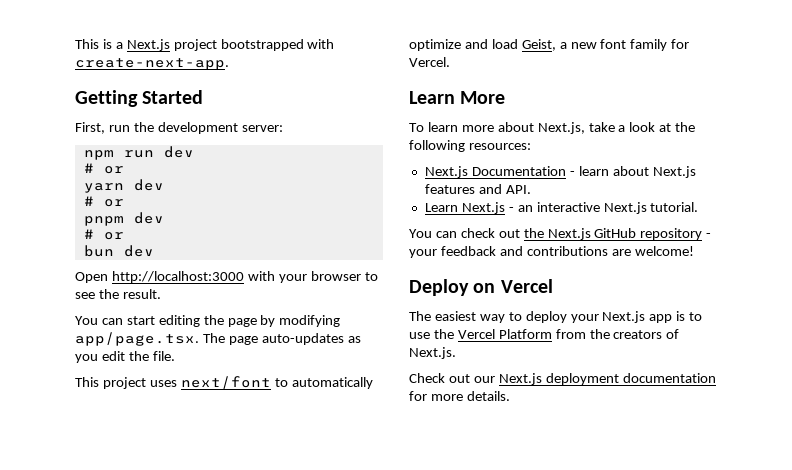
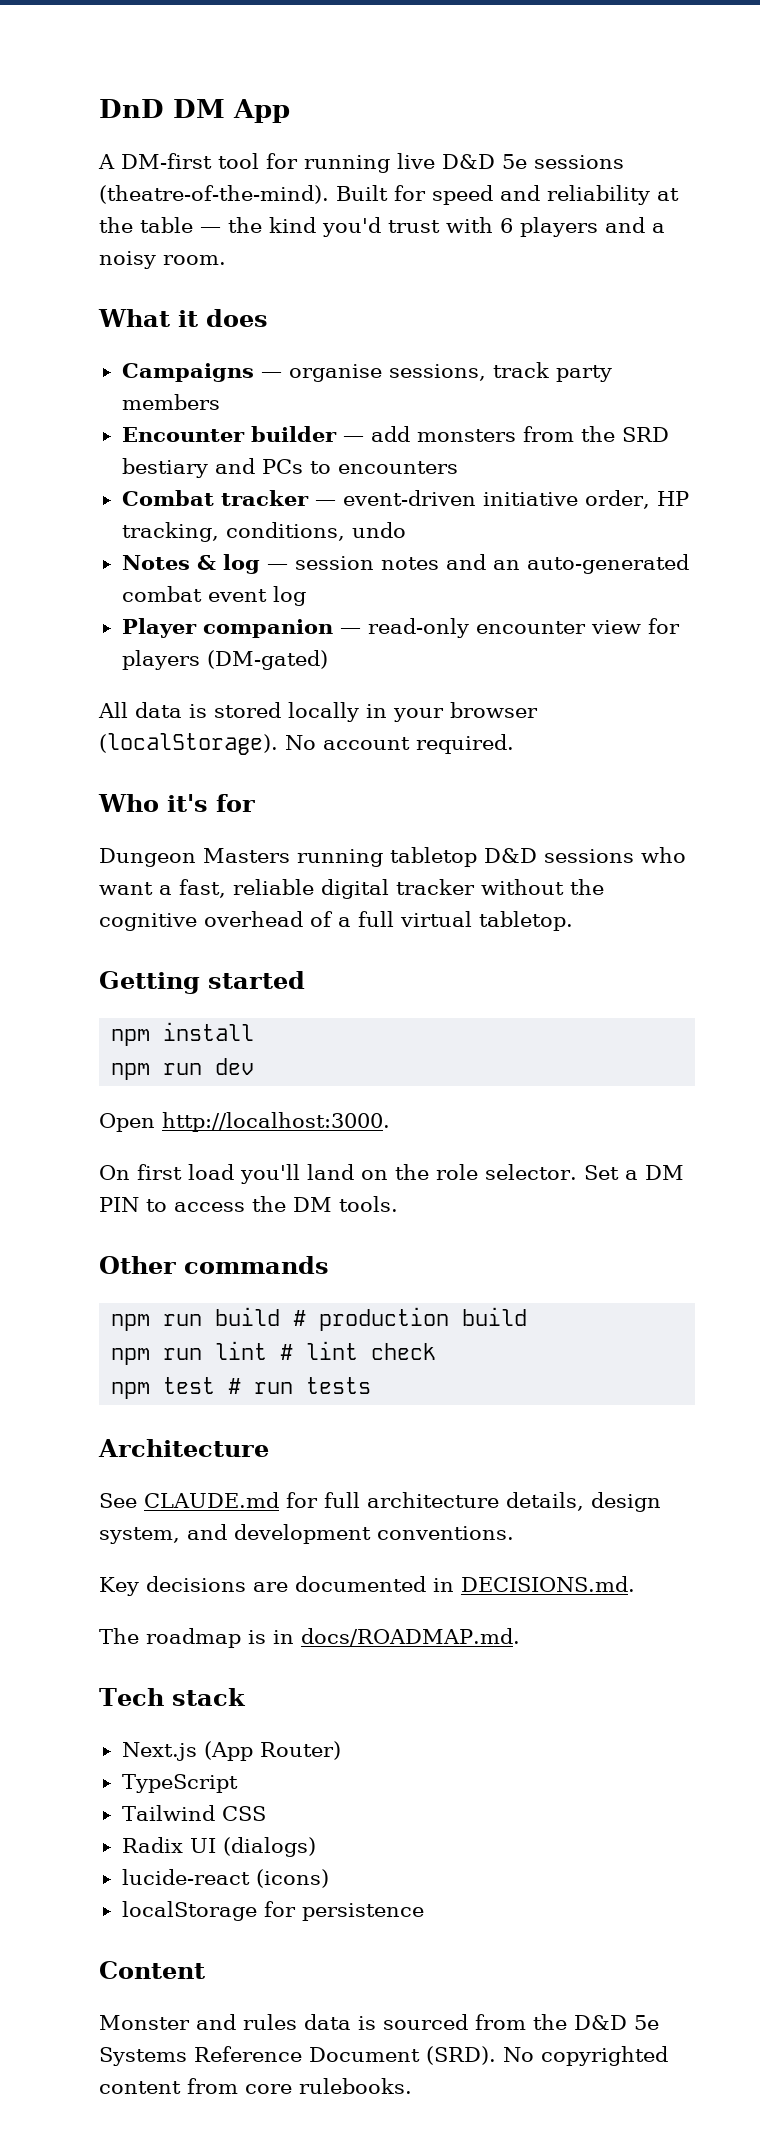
[75,39,335,51] [75,58,229,70] [75,90,204,107] [75,122,283,134] [83,146,194,160] [83,163,124,174] [83,179,164,193] [83,196,124,207] [83,212,164,226] [83,229,124,240] [83,245,154,257] [75,271,378,283] [75,289,161,299] [75,315,341,327] [75,332,361,346] [75,351,175,363] [75,376,373,389] [409,39,690,51] [409,57,450,67] [409,91,506,104] [409,122,696,134] [409,140,531,152] [424,166,696,178] [424,184,531,194] [424,202,699,214] [409,228,712,240] [409,246,694,258] [409,279,553,296] [409,311,703,323] [409,329,680,339] [409,347,456,359] [409,373,716,385] [409,391,510,401] This is a Next.js project bootstrapped with create-next-app. // Getting Started // First, run the development server: // npm run dev // # or // yarn dev // # or // pnpm dev // # or // bun dev // Open http://localhost:3000 with your browser to see the result. // You can start editing the page by modifying app/page.tsx. The page auto-updates as you edit the file. // This project uses next/font to automatically optimize and load Geist, a new font family for Vercel. // Learn More // To learn more about Next.js, take a look at the following resources: // Next.js Documentation - learn about Next.js features and API. // Learn Next.js - an interactive Next.js tutorial. // You can check out the Next.js GitHub repository - your feedback and contributions are welcome! // Deploy on Vercel // The easiest way to deploy your Next.js app is to use the Vercel Platform from the creators of Next.js. // Check out our Next.js deployment documentation for more details. -> [99,99,290,123] [98,153,624,173] [99,185,679,205] [99,217,665,237] [99,251,226,269] [98,309,268,327] [121,362,612,382] [121,394,220,410] [121,426,669,442] [121,458,458,478] [121,490,689,509] [121,522,406,542] [121,554,689,574] [121,586,306,606] [121,618,680,638] [121,650,328,670] [98,702,538,722] [99,733,514,755] [98,794,255,812] [99,847,686,867] [99,879,604,899] [99,911,573,931] [99,971,305,994] [111,1022,255,1046] [111,1058,255,1080] [99,1112,390,1132] [99,1164,684,1184] [99,1196,398,1212] [99,1256,329,1274] [111,1307,528,1331] [111,1341,437,1365] [111,1377,372,1399] [98,1439,269,1457] [99,1492,661,1512] [99,1524,514,1544] [99,1576,635,1596] [99,1628,520,1648] [99,1688,246,1706] [121,1741,341,1761] [121,1774,238,1793] [121,1805,266,1821] [121,1837,316,1857] [121,1869,329,1888] [121,1901,424,1921] [99,1961,205,1979] [99,2014,659,2030] [99,2046,668,2066] [99,2078,412,2094] DnD DM App // A DM-first tool for running live D&D 5e sessions (theatre-of-the-mind). Built for speed and reliability at the table — the kind you'd trust with 6 players and a noisy room. // What it does // Campaigns — organise sessions, track party members // Encounter builder — add monsters from the SRD bestiary and PCs to encounters // Combat tracker — event-driven initiative order, HP tracking, conditions, undo // Notes & log — session notes and an auto-generated combat event log // Player companion — read-only encounter view for players (DM-gated) // All data is stored locally in your browser (localStorage). No account required. // Who it's for // Dungeon Masters running tabletop D&D sessions who want a fast, reliable digital tracker without the cognitive overhead of a full virtual tabletop. // Getting started // npm install // npm run dev // Open http://localhost:3000. // On first load you'll land on the role selector. Set a DM PIN to access the DM tools. // Other commands // npm run build # production build // npm run lint # lint check // npm test # run tests // Architecture // See CLAUDE.md for full architecture details, design system, and development conventions. // Key decisions are documented in DECISIONS.md. // The roadmap is in docs/ROADMAP.md. // Tech stack // Next.js (App Router) // TypeScript // Tailwind CSS // Radix UI (dialogs) // lucide-react (icons) // localStorage for persistence // Content // Monster and rules data is sourced from the D&D 5e Systems Reference Document (SRD). No copyrighted content from core rulebooks.

